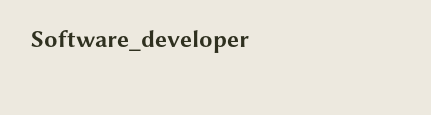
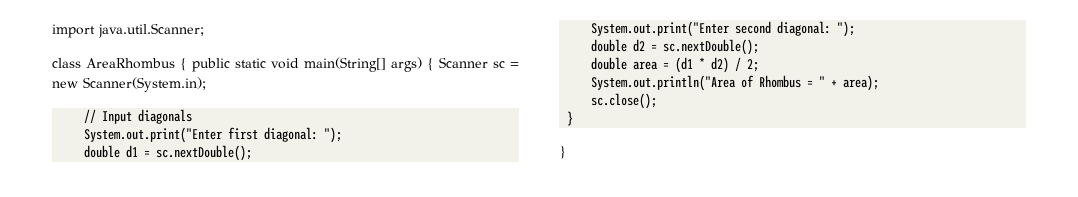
[31,30,249,53] Software_developer -> [52,23,204,38] [52,57,519,72] [52,77,206,92] [84,109,193,124] [84,127,343,143] [84,145,253,161] [591,21,856,37] [591,39,760,55] [591,57,760,73] [591,75,880,91] [591,93,658,109] [567,111,574,126] [559,146,566,159] import java.util.Scanner; // class AreaRhombus { public static void main(String[] args) { Scanner sc = new Scanner(System.in); // // Input diagonals // System.out.print("Enter first diagonal: "); // double d1 = sc.nextDouble(); // System.out.print("Enter second diagonal: "); // double d2 = sc.nextDouble(); // double area = (d1 * d2) / 2; // System.out.println("Area of Rhombus = " + area); // sc.close(); // } // }

